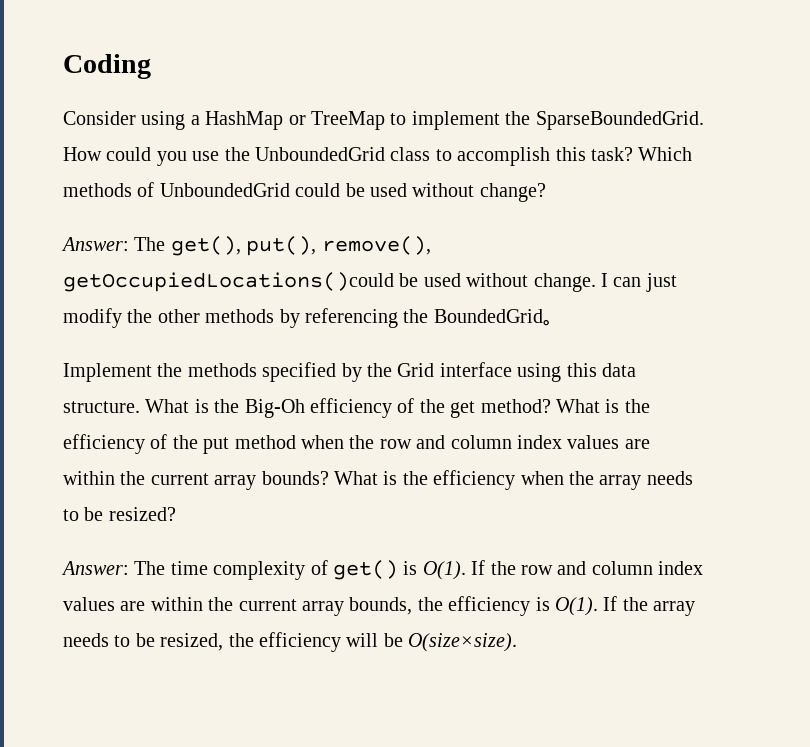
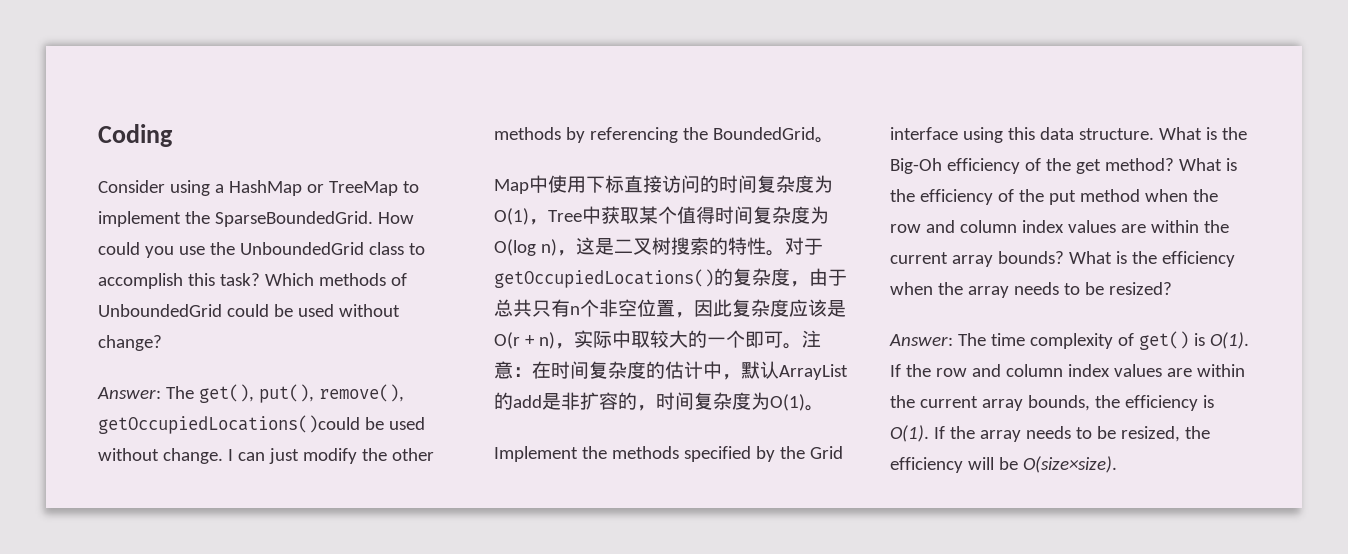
(563, 322) none -> [494,175,833,194] [494,206,829,225] [494,237,823,256] [494,268,847,288] [494,299,846,318] [494,330,821,349] [494,361,848,380] [494,392,824,411] // Map中使用下标直接访问的时间复杂度为O(1)，Tree中获取某个值得时间复杂度为O(log n)，这是二叉树搜索的特性。对于getOccupiedLocations()的复杂度，由于总共只有n个非空位置，因此复杂度应该是O(r + n)，实际中取较大的一个即可。注意：在时间复杂度的估计中，默认ArrayList的add是非扩容的，时间复杂度为O(1)。

